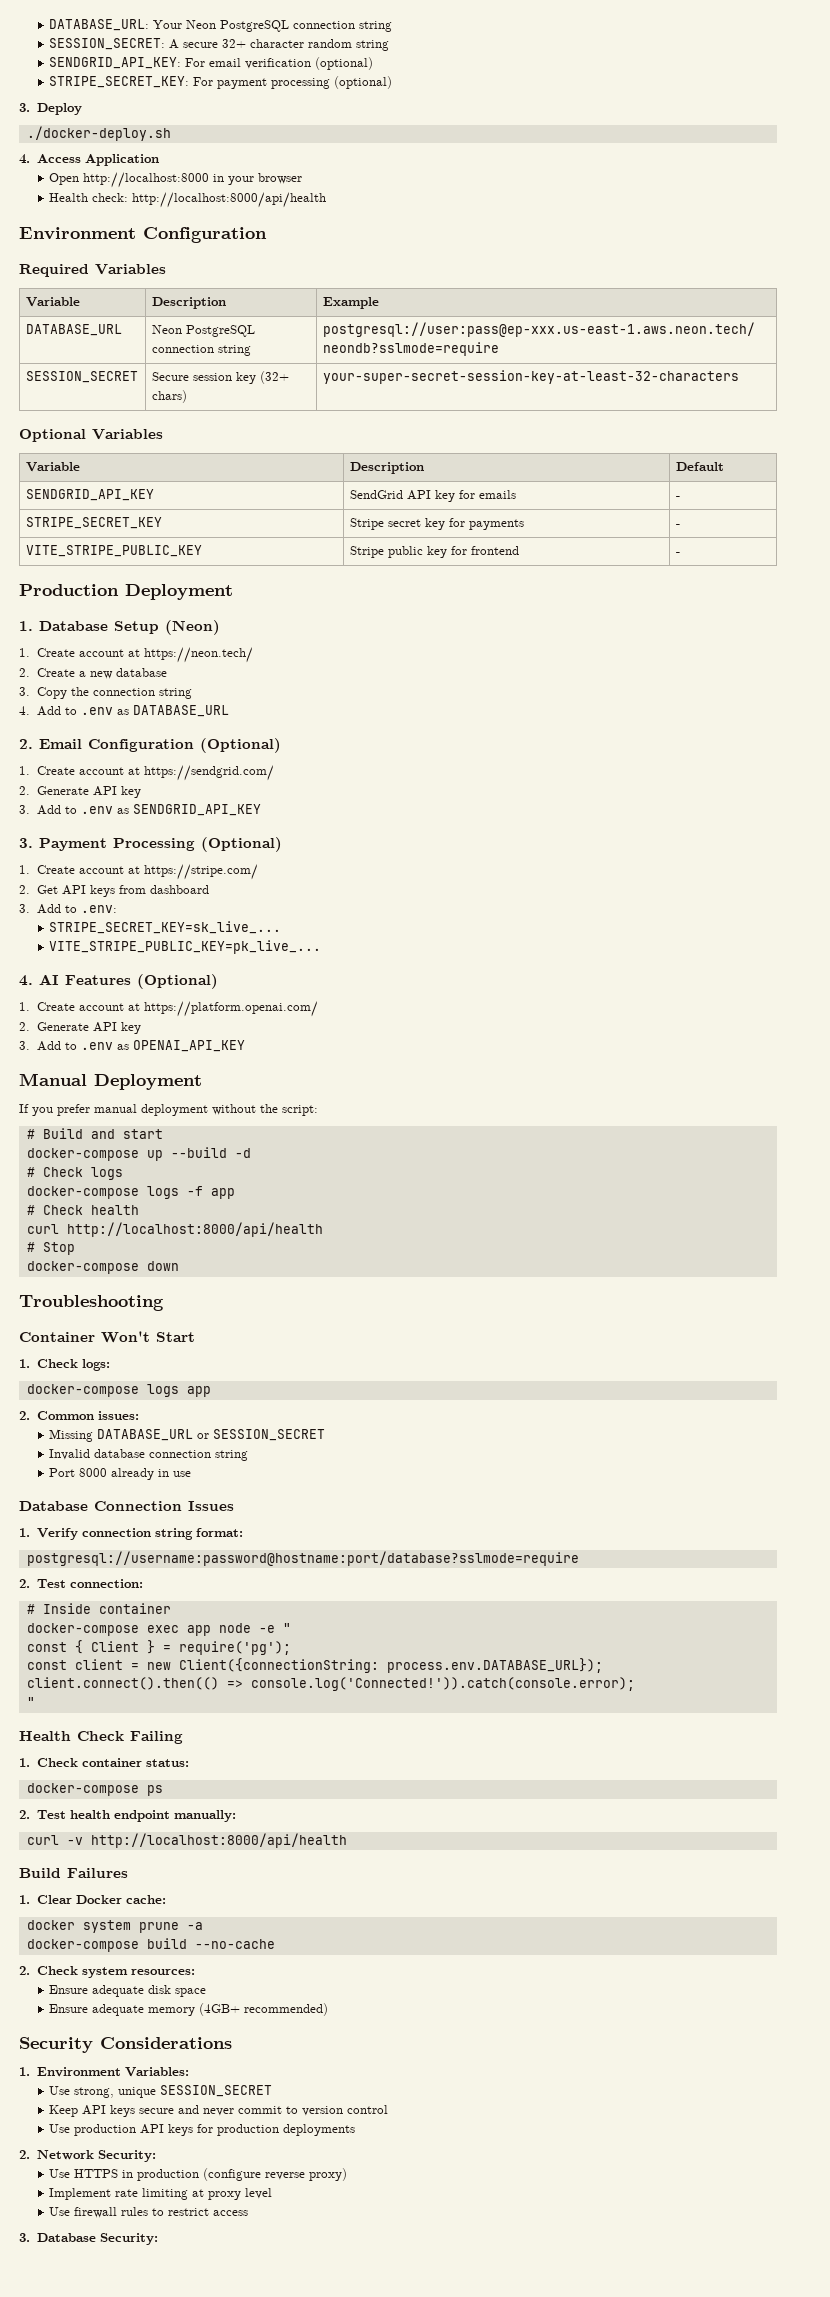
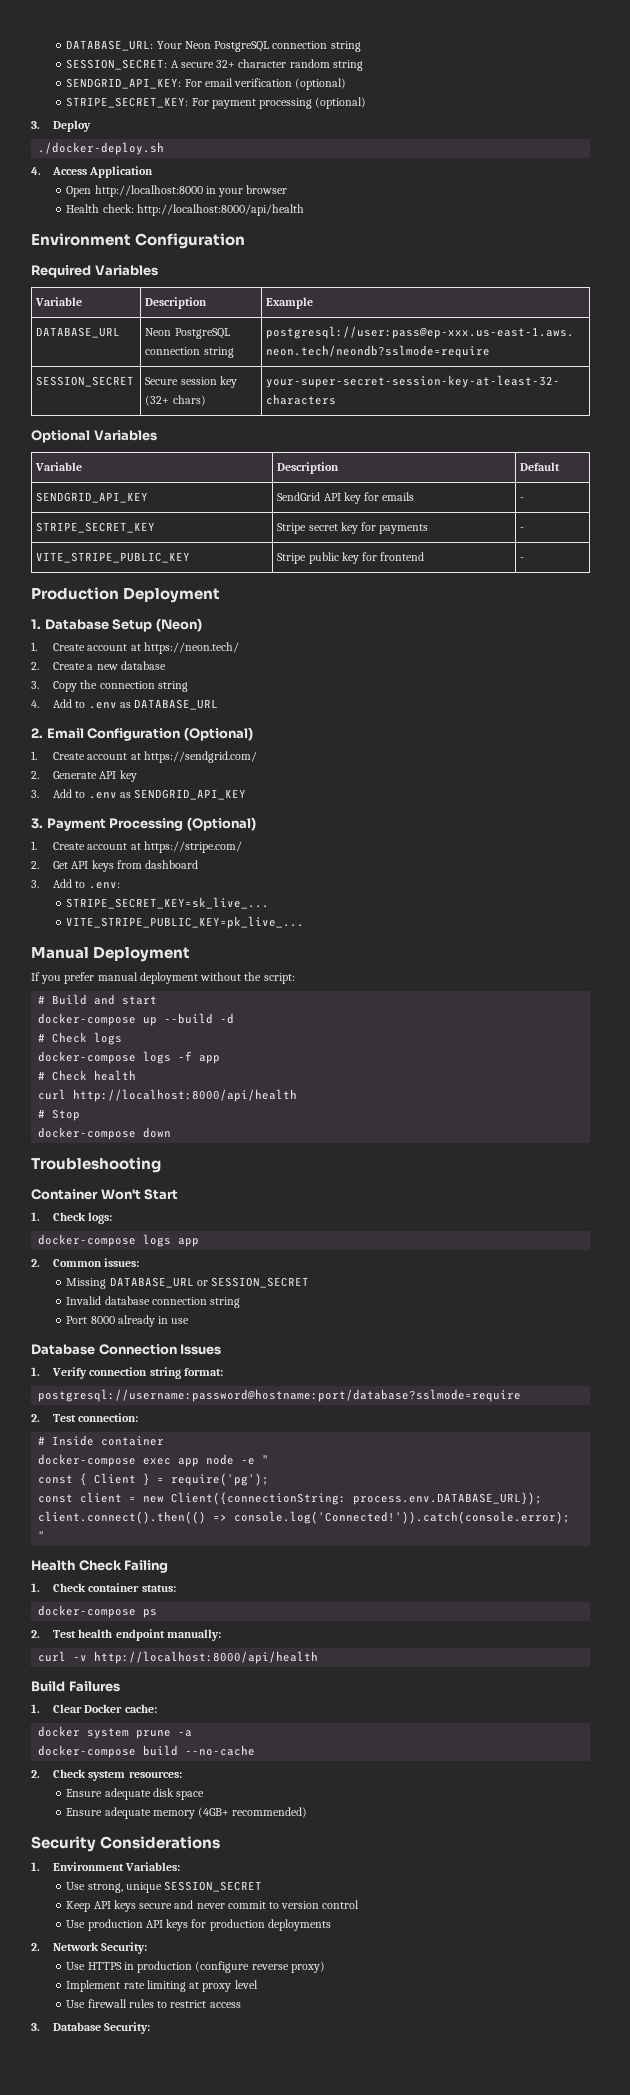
[19,974,218,989] [19,1001,318,1017] [19,1022,141,1034] [19,1040,245,1052] // 4. AI Features (Optional) // 1. Create account at https://platform.openai.com/ // 2. Generate API key // 3. Add to .env as OPENAI_API_KEY -> (305, 922) none

